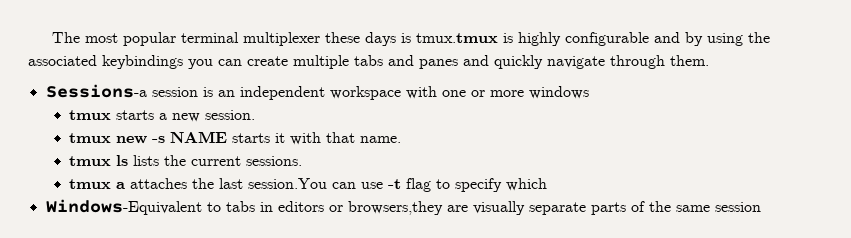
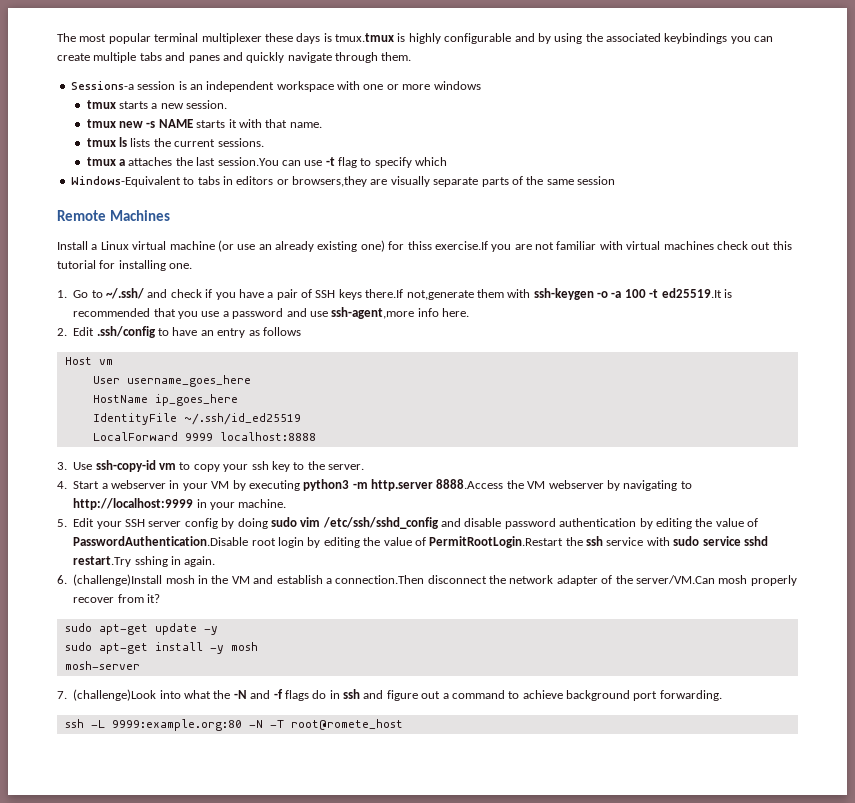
(761, 207) none -> [57,210,170,221] [57,240,792,252] [57,260,193,271] [57,288,732,300] [73,307,469,319] [57,326,301,338] [64,357,113,365] [92,375,251,387] [92,394,238,406] [92,413,301,425] [92,432,316,441] [57,460,364,472] [57,479,692,491] [73,498,287,510] [57,517,758,529] [73,536,768,548] [73,556,216,567] [57,574,797,586] [73,594,160,603] [64,623,218,635] [64,642,258,654] [64,661,140,670] [57,689,722,701] [64,719,403,731] // Remote Machines // Install a Linux virtual machine (or use an already existing one) for thiss exercise.If you are not familiar with virtual machines check out this tutorial for installing one. // 1. Go to ~/.ssh/ and check if you have a pair of SSH keys there.If not,generate them with ssh-keygen -o -a 100 -t ed25519.It is recommended that you use a password and use ssh-agent,more info here. // 2. Edit .ssh/config to have an entry as follows // Host vm // User username_goes_here // HostName ip_goes_here // IdentityFile ~/.ssh/id_ed25519 // LocalForward 9999 localhost:8888 // 3. Use ssh-copy-id vm to copy your ssh key to the server. // 4. Start a webserver in your VM by executing python3 -m http.server 8888.Access the VM webserver by navigating to http://localhost:9999 in your machine. // 5. Edit your SSH server config by doing sudo vim /etc/ssh/sshd_config and disable password authentication by editing the value of PasswordAuthentication.Disable root login by editing the value of PermitRootLogin.Restart the ssh service with sudo service sshd restart.Try sshing in again. // 6. (challenge)Install mosh in the VM and establish a connection.Then disconnect the network adapter of the server/VM.Can mosh properly recover from it? // sudo apt-get update -y // sudo apt-get install -y mosh // mosh-server // 7. (challenge)Look into what the -N and -f flags do in ssh and figure out a command to achieve background port forwarding. // ssh -L 9999:example.org:80 -N -T root@romete_host

